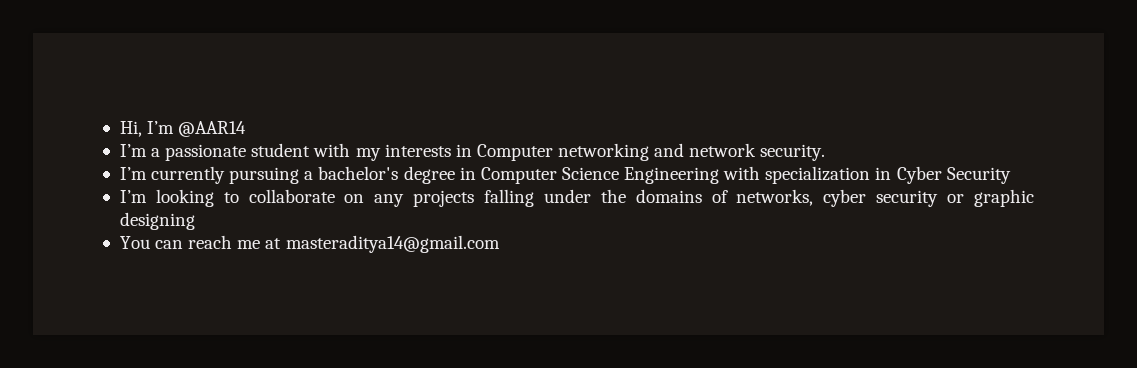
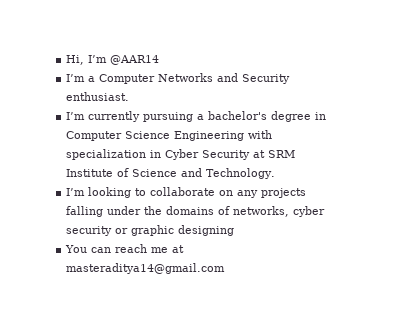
[165,143,826,161] passionate student with my interests in Computer networking and network security. -> [99,73,291,84] [66,92,130,101] Computer Networks and Security enthusiast.
(1011, 175) none -> [253,150,296,158] [66,168,276,179] at SRM Institute of Science and Technology.

